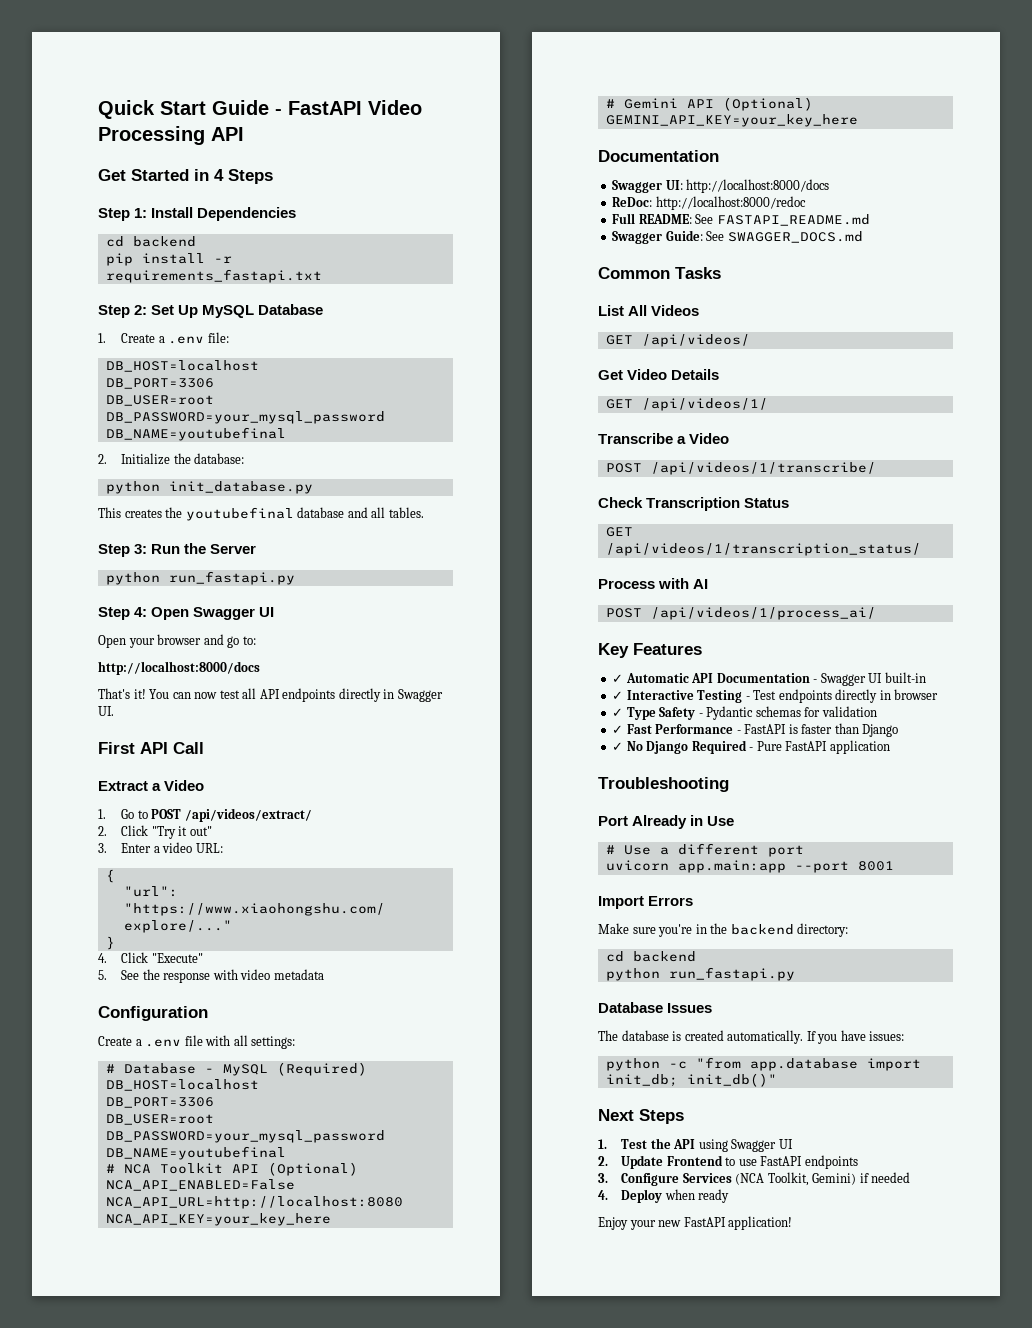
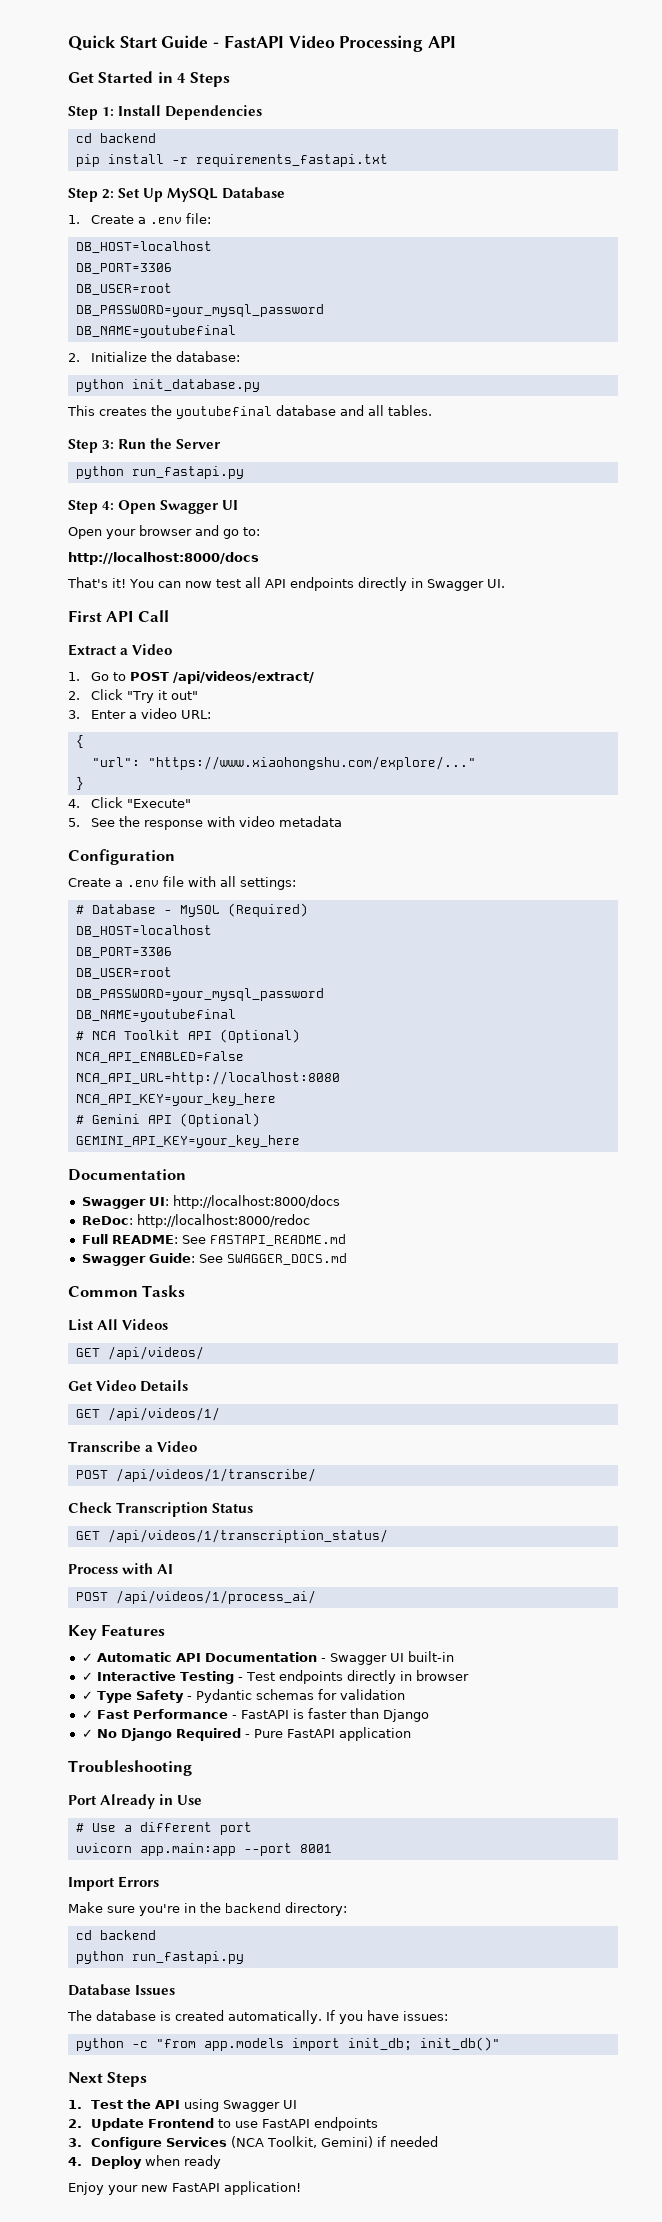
[749,1058,858,1071] app.database -> [203,2038,284,2051] app.models

